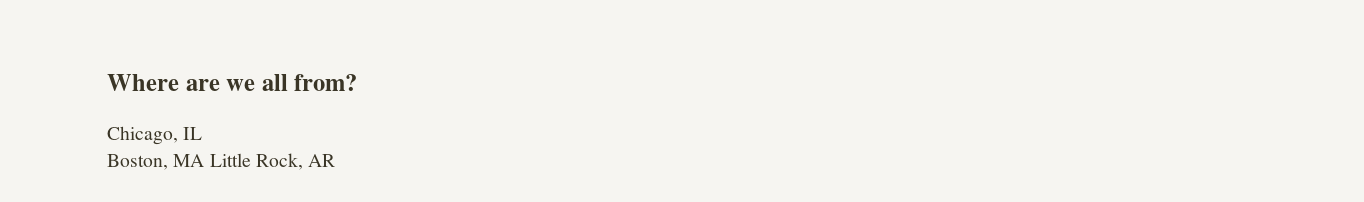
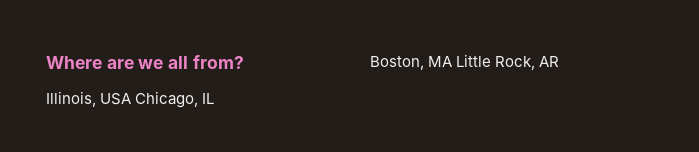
(358, 82) none -> [46,91,132,107] Illinois, USA

